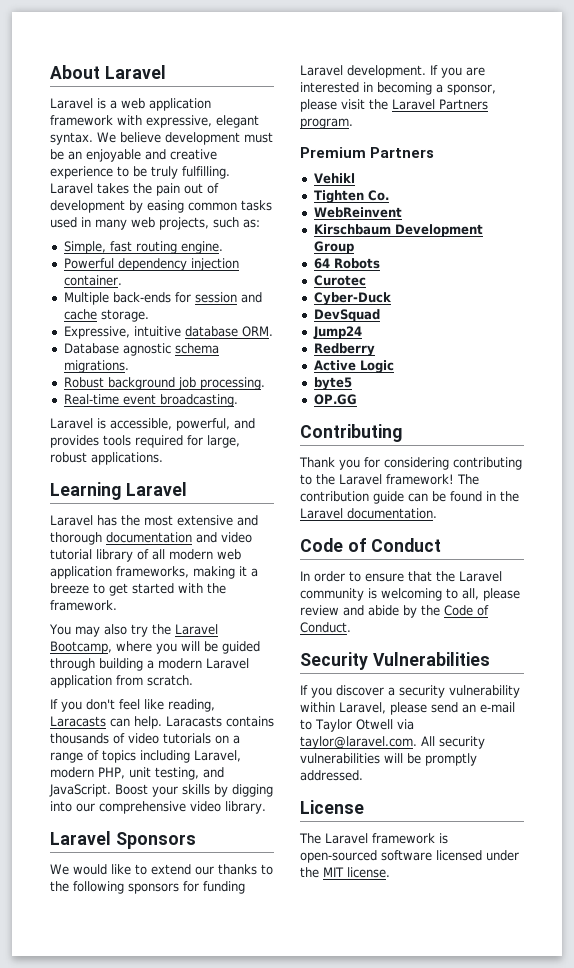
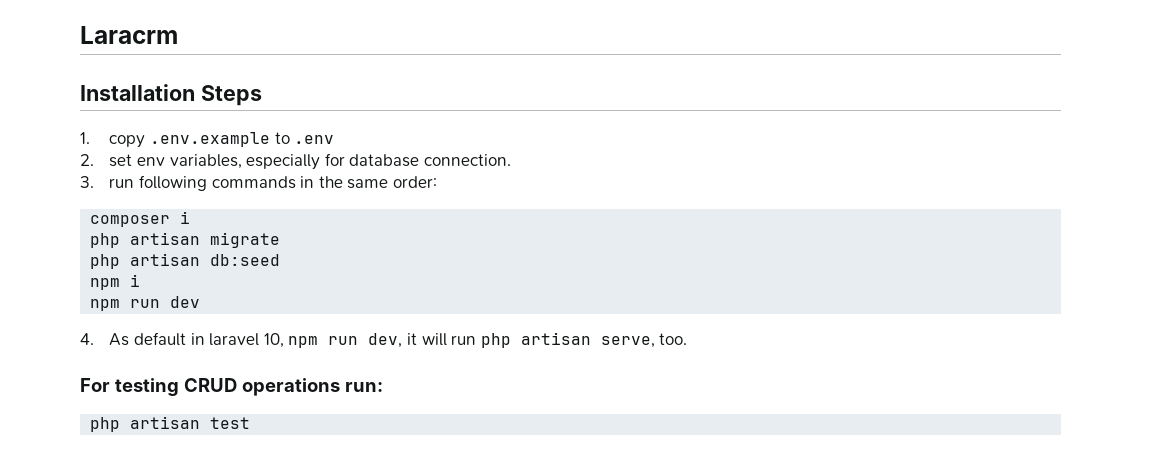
[50,65,166,79] [50,98,211,111] [50,115,259,128] [50,132,273,145] [50,149,217,162] [50,166,230,179] [50,183,219,196] [50,200,272,213] [50,217,260,230] [63,241,223,254] [63,258,239,271] [63,275,122,286] [63,292,262,305] [63,309,149,322] [63,326,273,339] [63,343,219,356] [63,360,129,373] [63,377,265,390] [63,394,238,407] [50,418,255,431] [50,435,240,448] [50,452,163,465] [50,482,187,500] [50,515,258,526] [50,532,252,545] [50,549,241,562] [50,566,258,579] [50,583,226,596] [50,600,117,611] [49,624,218,637] [50,641,260,654] [50,658,249,671] [50,675,193,688] [50,699,215,712] [50,716,274,729] [50,733,240,744] [50,750,241,763] [50,767,224,780] [49,784,273,797] [50,801,266,814] [50,831,196,849] [50,864,273,875] [50,881,245,894] [300,65,485,78] [300,82,496,95] [300,99,488,112] [300,118,353,129] [300,147,435,158] [313,173,355,184] [313,190,389,203] [313,207,402,218] [313,224,483,237] [313,241,354,254] [313,258,380,269] [313,275,366,286] [313,292,391,305] [313,309,380,322] [312,326,362,339] [313,343,375,356] [313,360,394,373] [313,377,352,390] [313,394,357,405] [300,424,402,442] [299,457,522,470] [300,474,479,485] [300,491,519,504] [300,508,437,519] [300,538,442,552] [300,571,502,582] [300,588,520,601] [300,605,489,618] [300,622,351,633] [300,652,490,670] [300,685,520,698] [300,702,515,715] [300,719,414,732] [300,736,485,749] [300,753,477,766] [300,770,363,781] [300,800,364,814] [299,833,448,844] [300,850,519,863] [300,867,390,878] About Laravel // Laravel is a web application framework with expressive, elegant syntax. We believe development must be an enjoyable and creative experience to be truly fulfilling. Laravel takes the pain out of development by easing common tasks used in many web projects, such as: // Simple, fast routing engine. // Powerful dependency injection container. // Multiple back-ends for session and cache storage. // Expressive, intuitive database ORM. // Database agnostic schema migrations. // Robust background job processing. // Real-time event broadcasting. // Laravel is accessible, powerful, and provides tools required for large, robust applications. // Learning Laravel // Laravel has the most extensive and thorough documentation and video tutorial library of all modern web application frameworks, making it a breeze to get started with the framework. // You may also try the Laravel Bootcamp, where you will be guided through building a modern Laravel application from scratch. // If you don't feel like reading, Laracasts can help. Laracasts contains thousands of video tutorials on a range of topics including Laravel, modern PHP, unit testing, and JavaScript. Boost your skills by digging into our comprehensive video library. // Laravel Sponsors // We would like to extend our thanks to the following sponsors for funding Laravel development. If you are interested in becoming a sponsor, please visit the Laravel Partners program. // Premium Partners // Vehikl // Tighten Co. // WebReinvent // Kirschbaum Development Group // 64 Robots // Curotec // Cyber-Duck // DevSquad // Jump24 // Redberry // Active Logic // byte5 // OP.GG // Contributing // Thank you for considering contributing to the Laravel framework! The contribution guide can be found in the Laravel documentation. // Code of Conduct // In order to ensure that the Laravel community is welcoming to all, please review and abide by the Code of Conduct. // Security Vulnerabilities // If you discover a security vulnerability within Laravel, please send an e-mail to Taylor Otwell via taylor@laravel.com. All security vulnerabilities will be promptly addressed. // License // The Laravel framework is open-sourced software licensed under the MIT license. -> [80,26,178,44] [80,84,262,106] [80,132,335,148] [80,153,511,170] [80,175,437,191] [90,211,191,227] [90,232,281,248] [90,253,281,269] [90,274,141,290] [90,296,201,311] [80,332,688,348] [80,378,383,396] [90,416,251,432] Laracrm // Installation Steps // 1. copy .env.example to .env // 2. set env variables, especially for database connection. // 3. run following commands in the same order: // composer i // php artisan migrate // php artisan db:seed // npm i // npm run dev // 4. As default in laravel 10, npm run dev, it will run php artisan serve, too. // For testing CRUD operations run: // php artisan test

